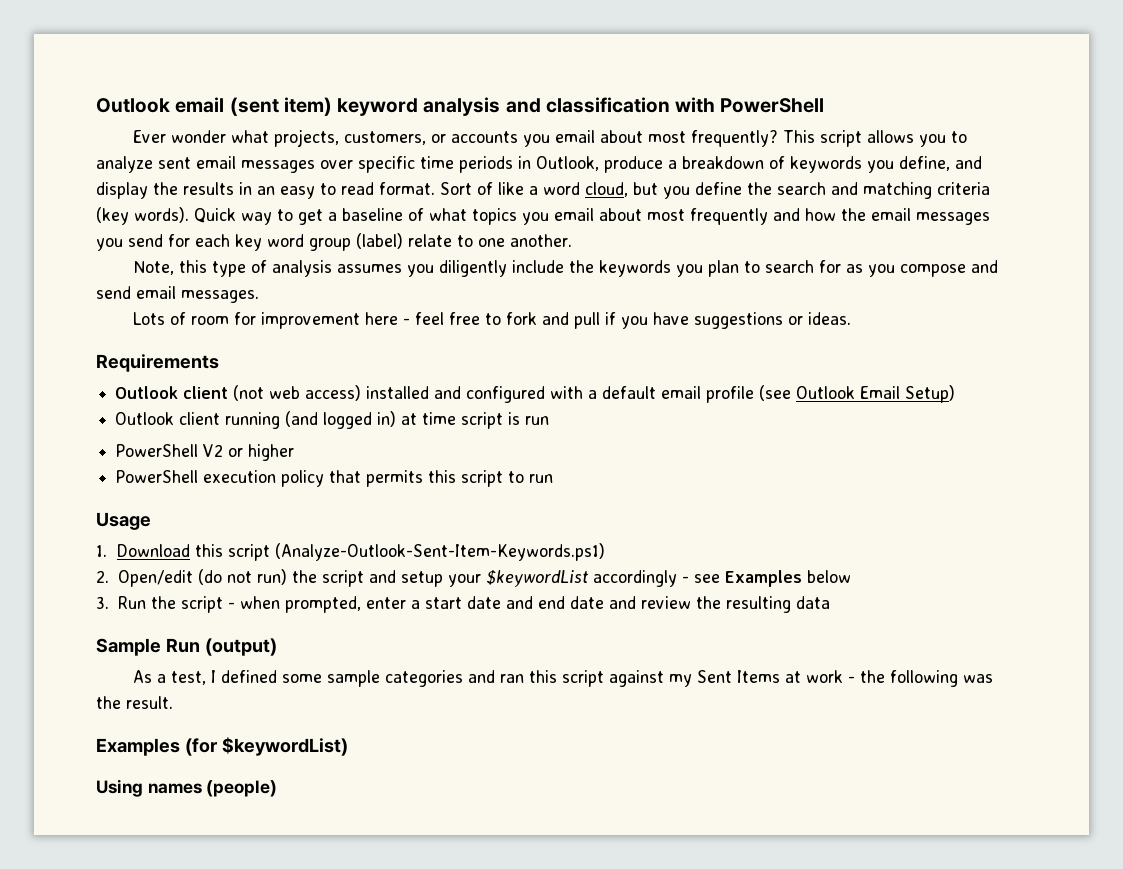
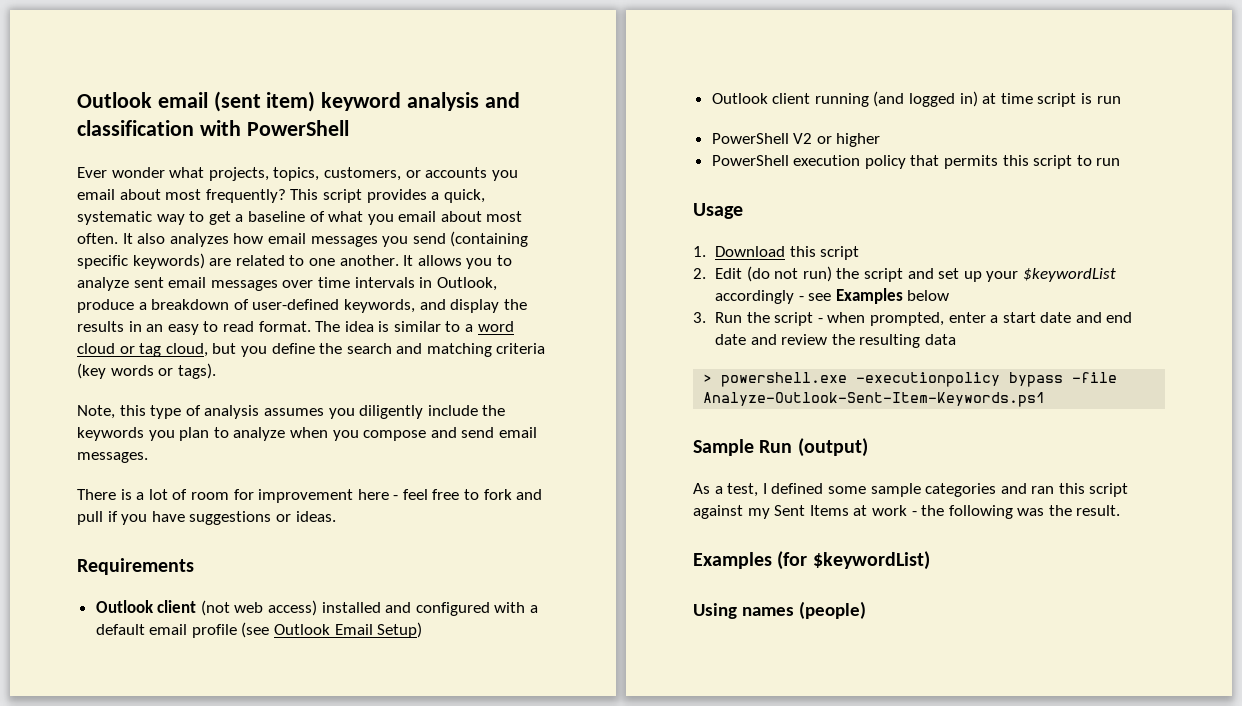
(340, 138) none -> [273,167,320,181] topics,
(863, 138) none -> [366,189,485,203] [77,211,523,225] [77,231,529,247] [77,253,414,269] provides a quick, systematic way to get a baseline of what you email about most often. It also analyzes how email messages you send (containing specific keywords) are related to one another. It
[358,156,513,173] specific time periods -> [317,277,415,288] time intervals
[790,156,950,173] keywords you define, -> [252,299,415,313] user-defined keywords,
[440,182,580,195] Sort of like a word -> [315,321,514,332] [77,343,162,357] The idea is similar to a word cloud or tag
[134,207,990,225] [96,233,572,251] words). Quick way to get a baseline of what topics you email about most frequently and how the email messages you send for each key word group (label) relate to one another. -> [110,363,216,379] words or tags).
[765,260,864,273] search for as -> [233,427,328,441] analyze when
[133,312,166,325] Lots -> [77,489,168,500] There is a lot
[275,543,606,561] (Analyze-Outlook-Sent-Item-Keywords.ps1) -> (860, 253) none
[117,570,193,587] Open/edit -> [714,268,742,279] Edit
[400,571,443,587] setup -> [938,268,982,282] set up
(830, 602) none -> [703,372,1118,387] [703,392,1046,407] // > powershell.exe -executionpolicy bypass -file Analyze-Outlook-Sent-Item-Keywords.ps1

